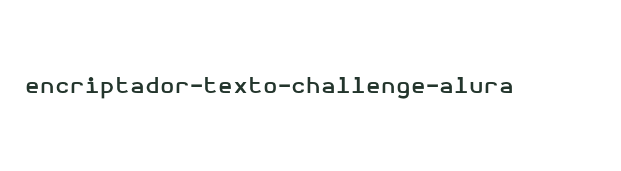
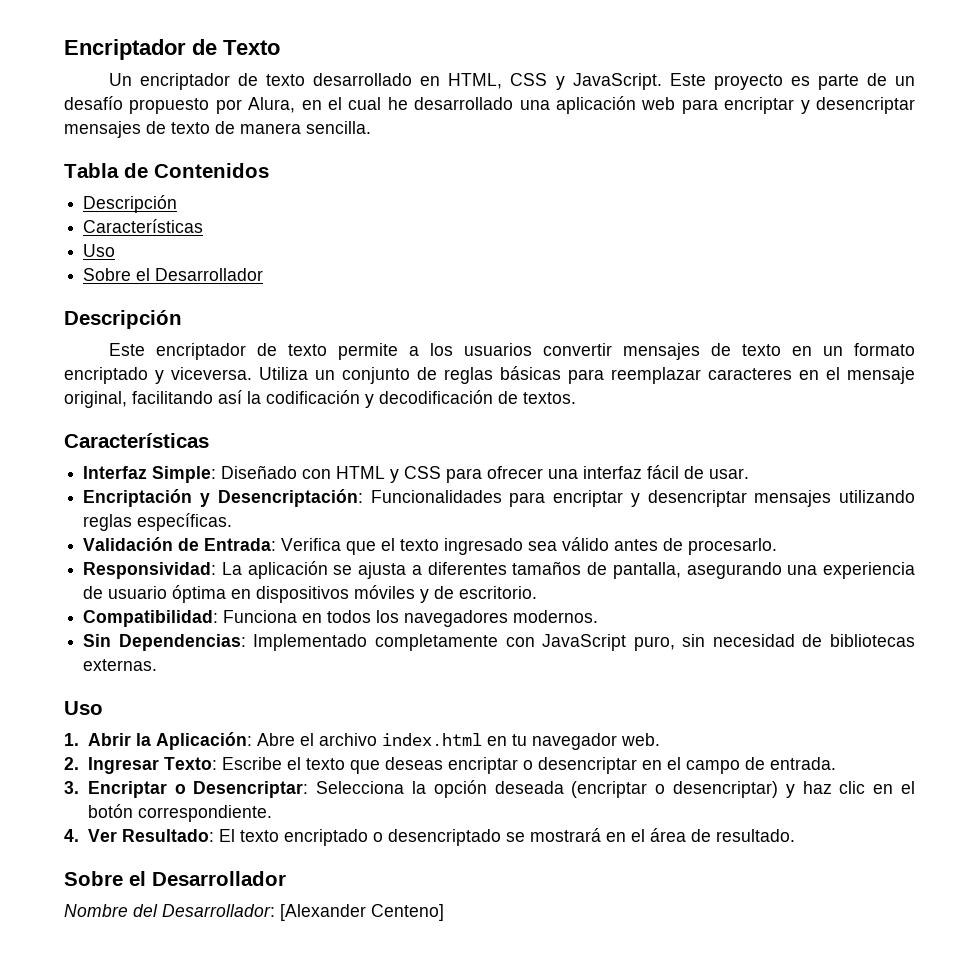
[25,77,514,99] encriptador-texto-challenge-alura -> [64,39,280,60] [108,73,916,90] [64,96,915,114] [64,121,371,138] [64,163,269,178] [83,195,178,213] [83,219,204,233] [83,244,116,257] [83,268,264,281] [64,310,182,329] [108,343,915,360] [64,366,915,384] [64,390,576,408] [64,433,209,448] [83,465,750,483] [83,489,915,507] [83,513,233,531] [83,537,778,555] [83,561,915,579] [83,585,538,603] [83,610,599,627] [83,634,916,651] [83,659,158,671] [64,701,103,715] [64,732,660,750] [64,757,836,774] [64,780,916,798] [87,804,272,822] [64,828,795,846] [64,871,286,886] [64,904,444,921] Encriptador de Texto // Un encriptador de texto desarrollado en HTML, CSS y JavaScript. Este proyecto es parte de un desafío propuesto por Alura, en el cual he desarrollado una aplicación web para encriptar y desencriptar mensajes de texto de manera sencilla. // Tabla de Contenidos // Descripción // Características // Uso // Sobre el Desarrollador // Descripción // Este encriptador de texto permite a los usuarios convertir mensajes de texto en un formato encriptado y viceversa. Utiliza un conjunto de reglas básicas para reemplazar caracteres en el mensaje original, facilitando así la codificación y decodificación de textos. // Características // Interfaz Simple: Diseñado con HTML y CSS para ofrecer una interfaz fácil de usar. // Encriptación y Desencriptación: Funcionalidades para encriptar y desencriptar mensajes utilizando reglas específicas. // Validación de Entrada: Verifica que el texto ingresado sea válido antes de procesarlo. // Responsividad: La aplicación se ajusta a diferentes tamaños de pantalla, asegurando una experiencia de usuario óptima en dispositivos móviles y de escritorio. // Compatibilidad: Funciona en todos los navegadores modernos. // Sin Dependencias: Implementado completamente con JavaScript puro, sin necesidad de bibliotecas externas. // Uso // 1. Abrir la Aplicación: Abre el archivo index.html en tu navegador web. // 2. Ingresar Texto: Escribe el texto que deseas encriptar o desencriptar en el campo de entrada. // 3. Encriptar o Desencriptar: Selecciona la opción deseada (encriptar o desencriptar) y haz clic en el botón correspondiente. // 4. Ver Resultado: El texto encriptado o desencriptado se mostrará en el área de resultado. // Sobre el Desarrollador // Nombre del Desarrollador: [Alexander Centeno]

